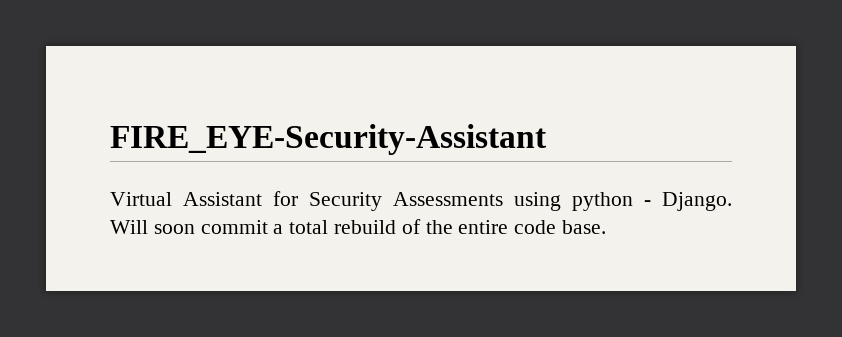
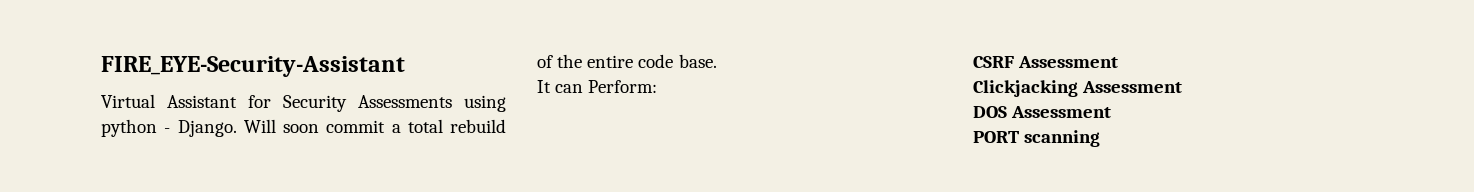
(607, 227) none -> [537,80,658,93] [973,56,1119,68] [973,80,1183,97] [973,106,1112,118] [973,130,1101,147] // It can Perform: // CSRF Assessment // Clickjacking Assessment // DOS Assessment // PORT scanning

